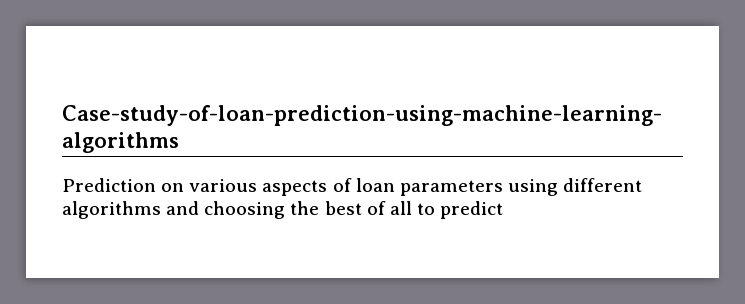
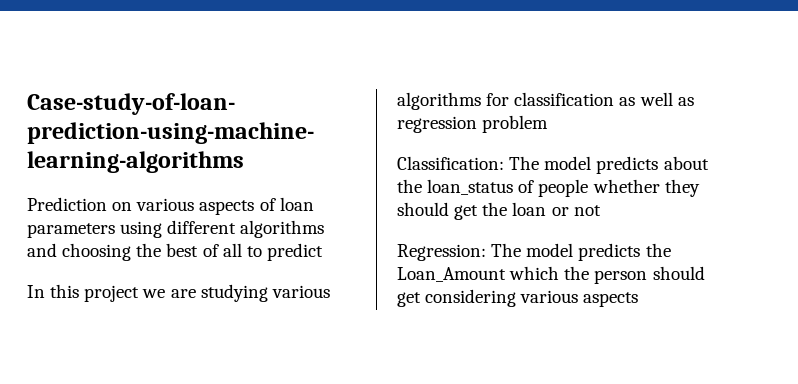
(504, 210) none -> [27,284,330,302] [397,92,694,110] [397,115,549,133] [397,156,709,174] [397,179,700,197] [397,202,601,220] [397,243,671,261] [397,266,705,284] [397,289,639,307] // In this project we are studying various algorithms for classification as well as regression problem // Classification: The model predicts about the loan_status of people whether they should get the loan or not // Regression: The model predicts the Loan_Amount which the person should get considering various aspects

